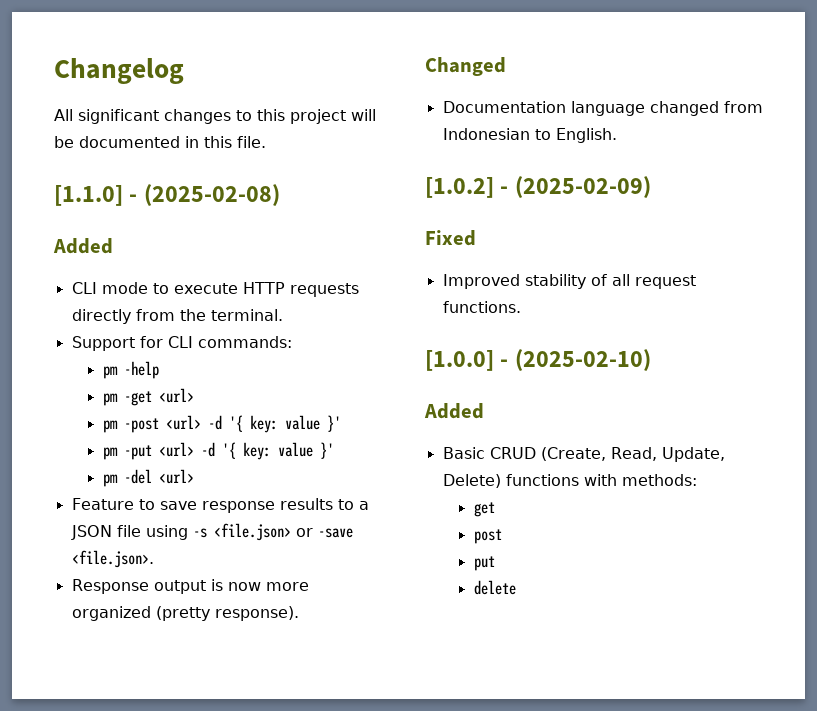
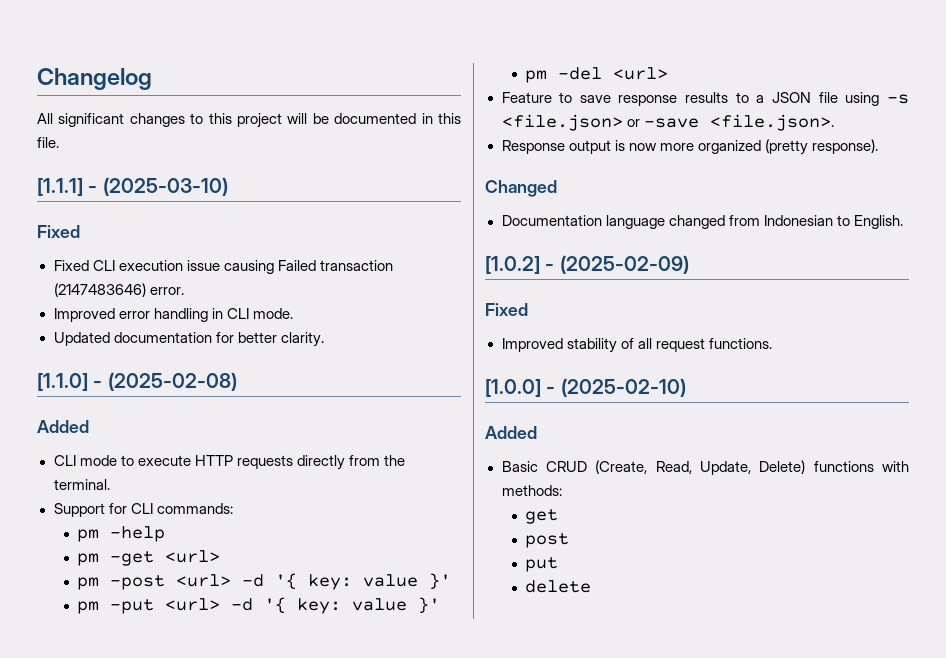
(266, 142) none -> [37,177,228,196] [37,225,80,238] [53,260,393,274] [53,283,184,297] [53,308,293,322] [53,332,324,347] // [1.1.1] - (2025-03-10) // Fixed // Fixed CLI execution issue causing Failed transaction (2147483646) error. // Improved error handling in CLI mode. // Updated documentation for better clarity.

